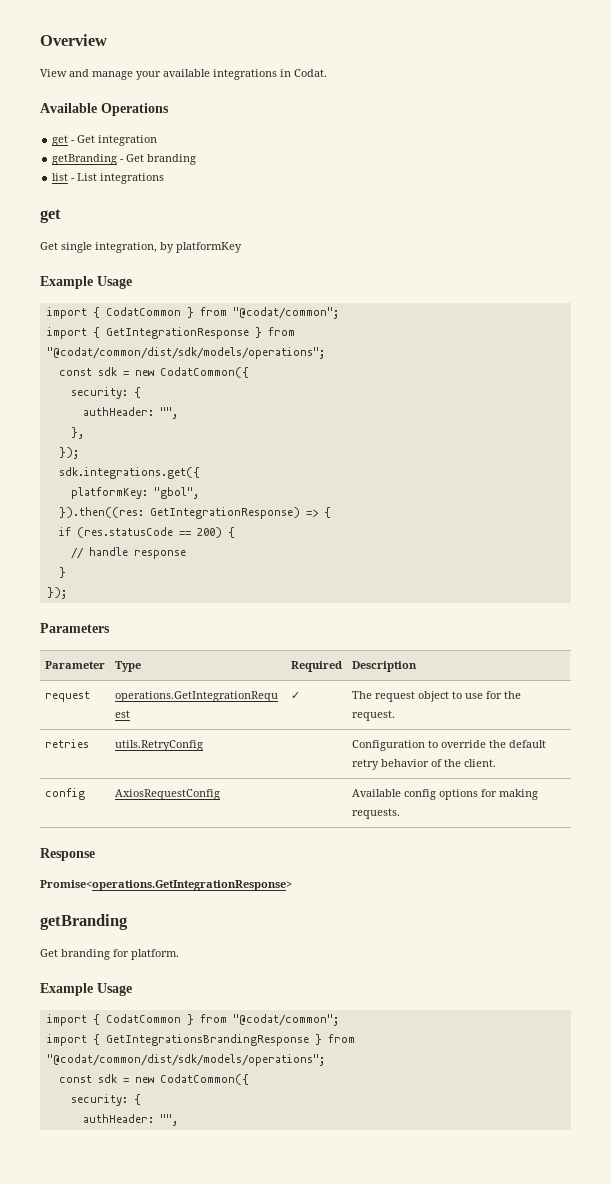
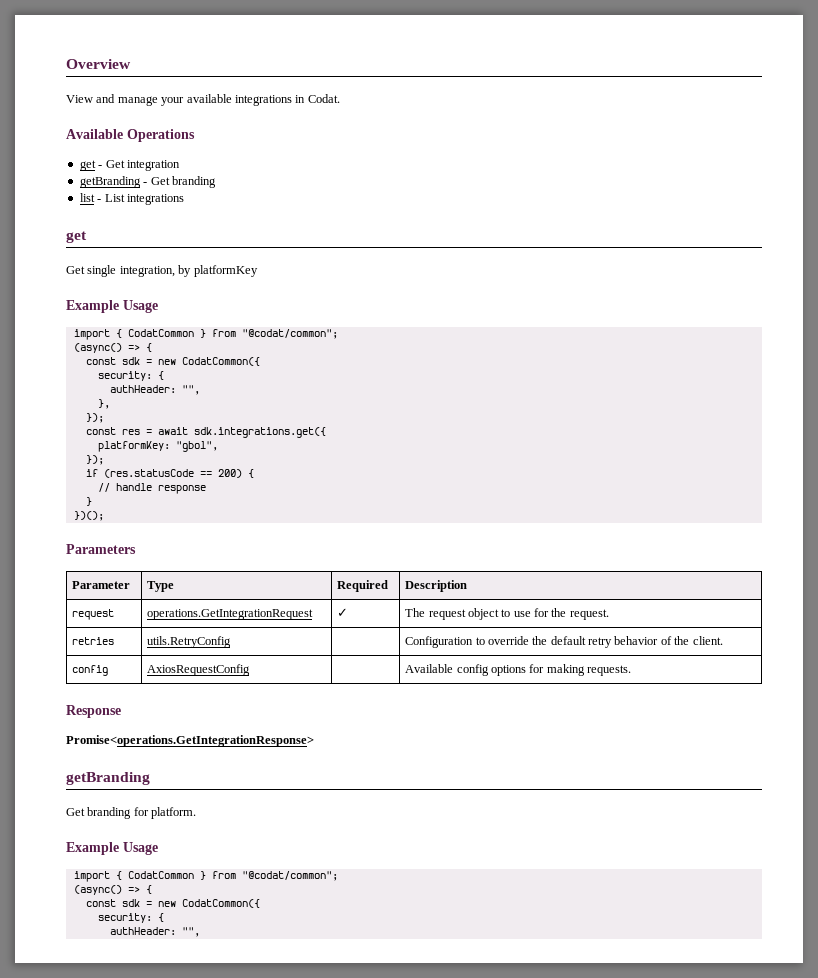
[46,327,295,339] [46,347,325,359] import { GetIntegrationResponse } from "@codat/common/dist/sdk/models/operations"; -> [73,343,152,353] (async() => {
(79, 453) none -> [85,427,188,435] const res = await
[58,507,331,519] }).then((res: GetIntegrationResponse) => { -> [85,455,104,465] });
[46,587,67,599] }); -> [73,511,104,521] })();
[46,1034,355,1046] [46,1054,325,1066] import { GetIntegrationsBrandingResponse } from "@codat/common/dist/sdk/models/operations"; -> [73,885,152,895] (async() => {

